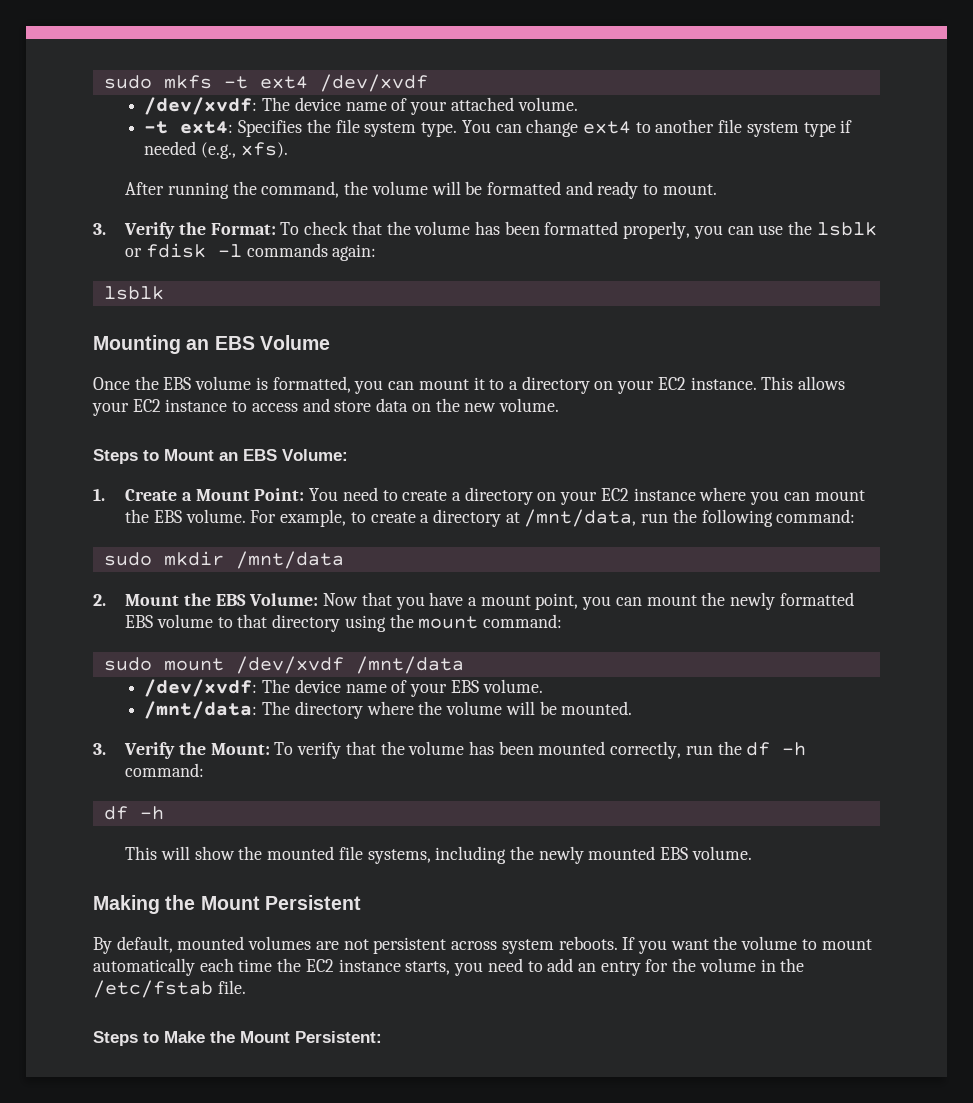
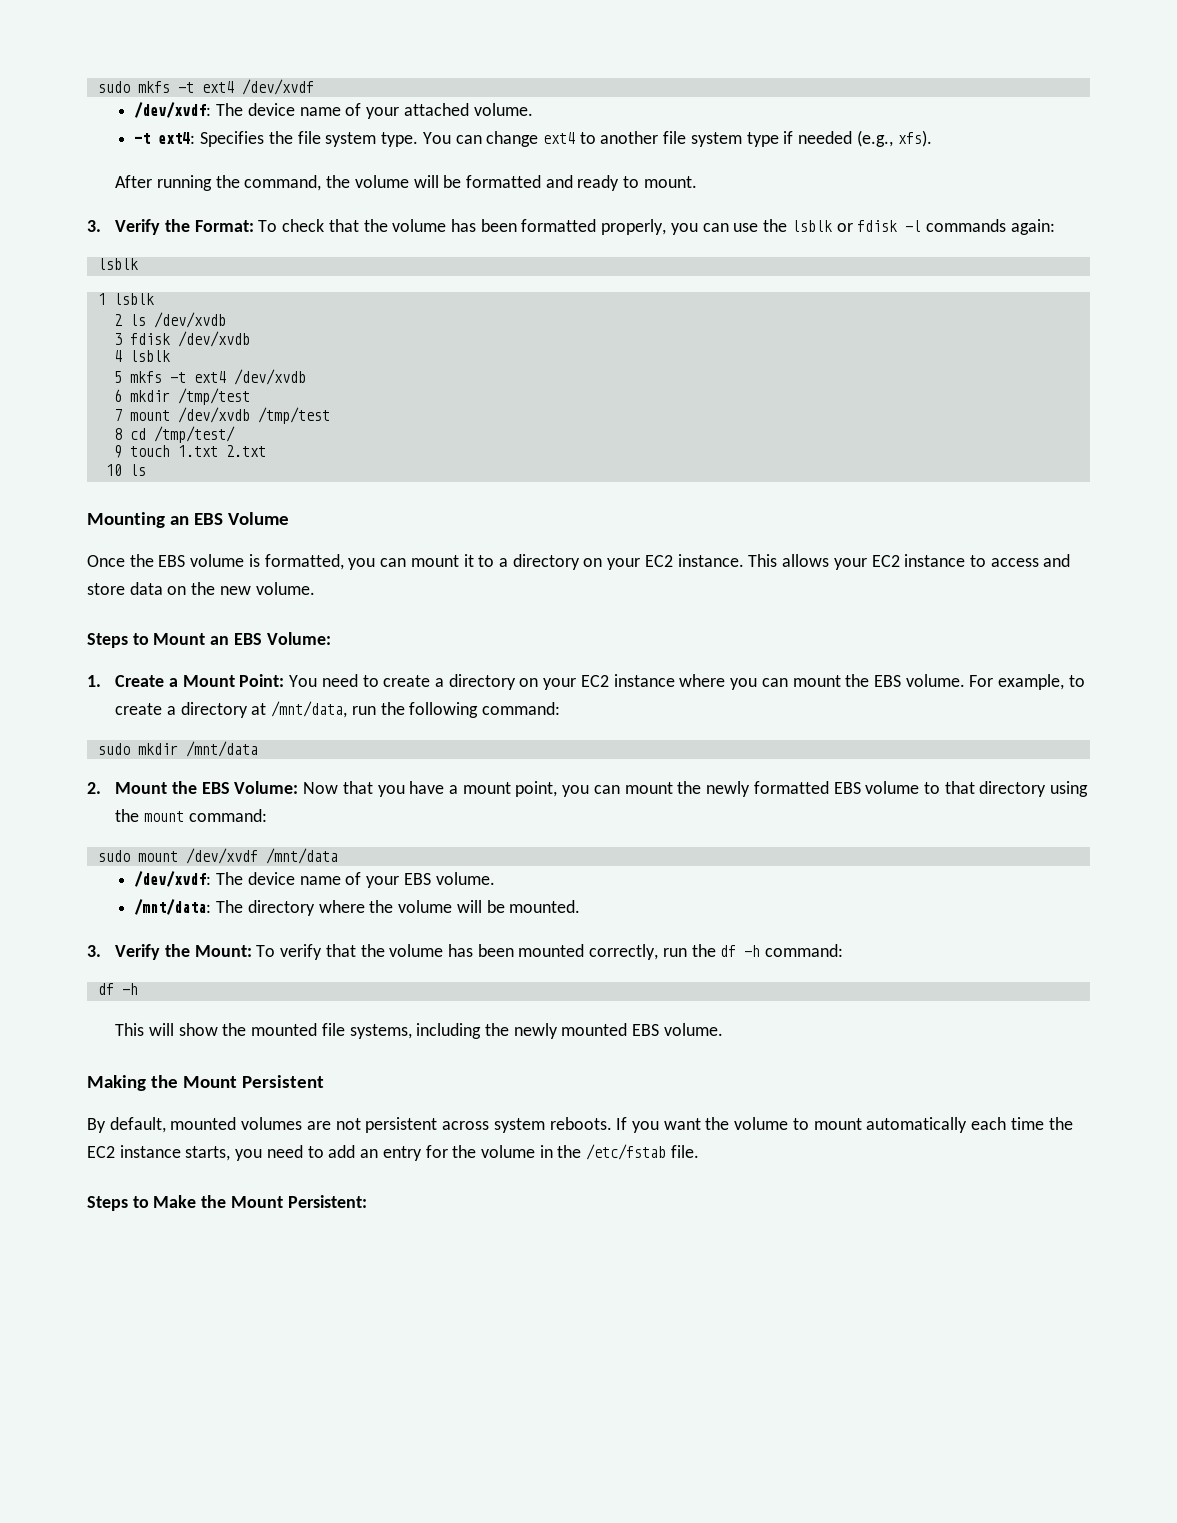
(164, 293) none -> [97,293,154,305] [113,312,226,328] [113,331,250,347] [113,350,170,362] [113,369,306,385] [113,388,250,405] [113,407,330,424] [113,426,235,443] [113,445,266,458] [105,464,146,476] // 1 lsblk // 2 ls /dev/xvdb // 3 fdisk /dev/xvdb // 4 lsblk // 5 mkfs -t ext4 /dev/xvdb // 6 mkdir /tmp/test // 7 mount /dev/xvdb /tmp/test // 8 cd /tmp/test/ // 9 touch 1.txt 2.txt // 10 ls

